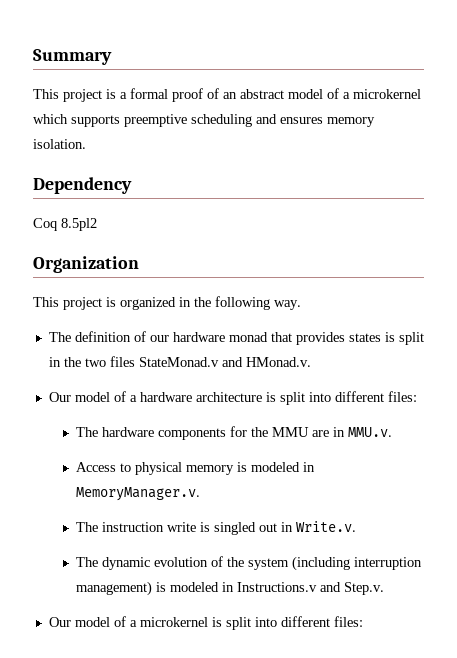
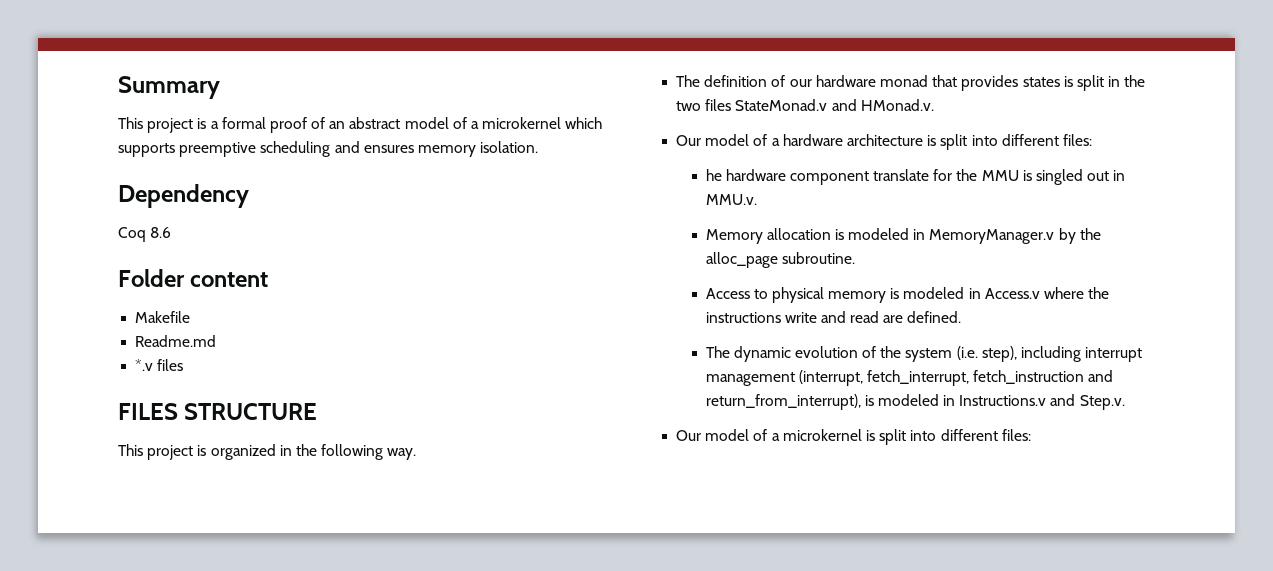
[61,218,97,231] [33,256,139,273] 8.5pl2 // Organization -> [150,227,172,238] [118,269,269,287] [135,311,191,323] [135,335,217,347] [135,359,184,371] [118,403,318,420] 8.6 // Folder content // Makefile // Readme.md // *.v files // FILES STRUCTURE
[76,426,393,440] The hardware components for the MMU are in MMU.v. -> [705,169,1126,185] [705,194,757,205] [705,228,1101,244] [705,252,855,268] he hardware component translate for the MMU is singled out in MMU.v. // Memory allocation is modeled in MemoryManager.v by the alloc_page subroutine.
[76,487,201,501] [76,521,357,535] MemoryManager.v. // The instruction write is singled out in Write.v. -> [984,287,1110,299] [705,311,962,323] Access.v where the instructions write and read are defined.
[292,556,423,571] [76,581,153,596] (including interruption management) -> [956,346,1143,362] [705,370,1114,386] [705,394,861,410] (i.e. step), including interrupt management (interrupt, fetch_interrupt, fetch_instruction and return_from_interrupt),

